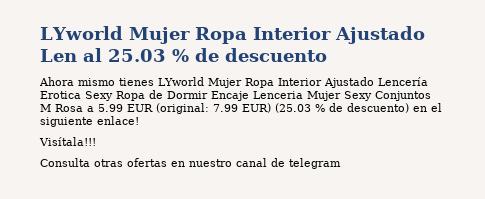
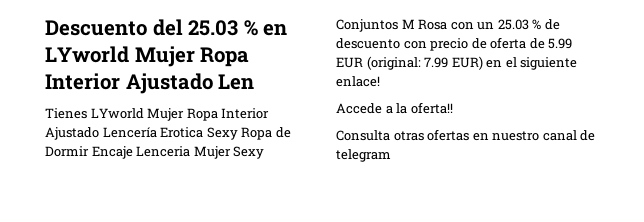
(40, 33) none -> [45,19,288,36] Descuento del 25.03 % en
[83,48,327,62] [39,77,154,86] al 25.03 % de descuento // Ahora mismo tienes -> [45,108,87,119] // Tienes
[87,106,94,112] a -> [450,19,560,30] [336,37,545,51] con un 25.03 % de descuento con precio de oferta de
[275,103,409,113] (25.03 % de descuento) -> (483, 63) none
[39,137,96,146] Visítala!!! -> [336,102,453,114] Accede a la oferta!!

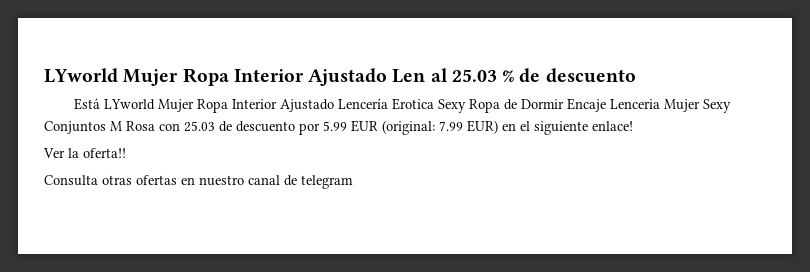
[45,19,288,36] Descuento del 25.03 % en -> (44, 75) none
[45,108,87,119] // Tienes -> [430,68,636,83] [73,98,100,110] al 25.03 % de descuento // Está
[477,19,560,30] [336,37,545,51] un 25.03 % de descuento con precio de oferta de -> [184,121,320,135] 25.03 de descuento por
[336,103,393,114] Accede a -> [43,148,65,158] Ver

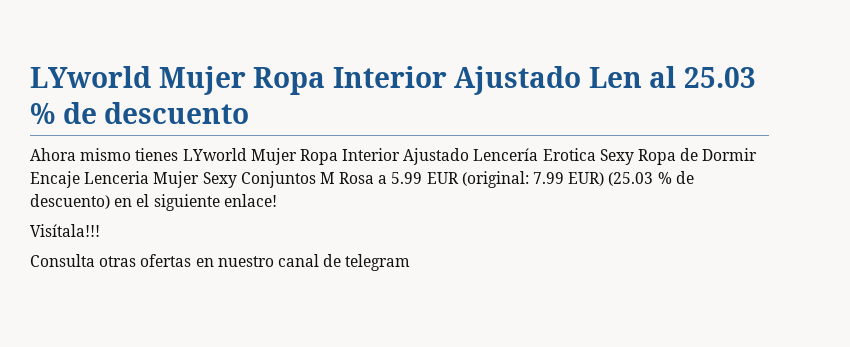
[73,98,100,110] Está -> [30,148,179,161] Ahora mismo tienes
[159,121,320,135] con 25.03 de descuento por -> [378,175,388,184] a
(498, 127) none -> [608,171,694,186] [30,194,110,209] (25.03 % de descuento)
[43,148,126,158] Ver la oferta!! -> [30,224,100,237] Visítala!!!

